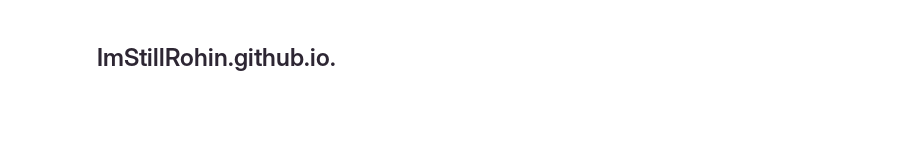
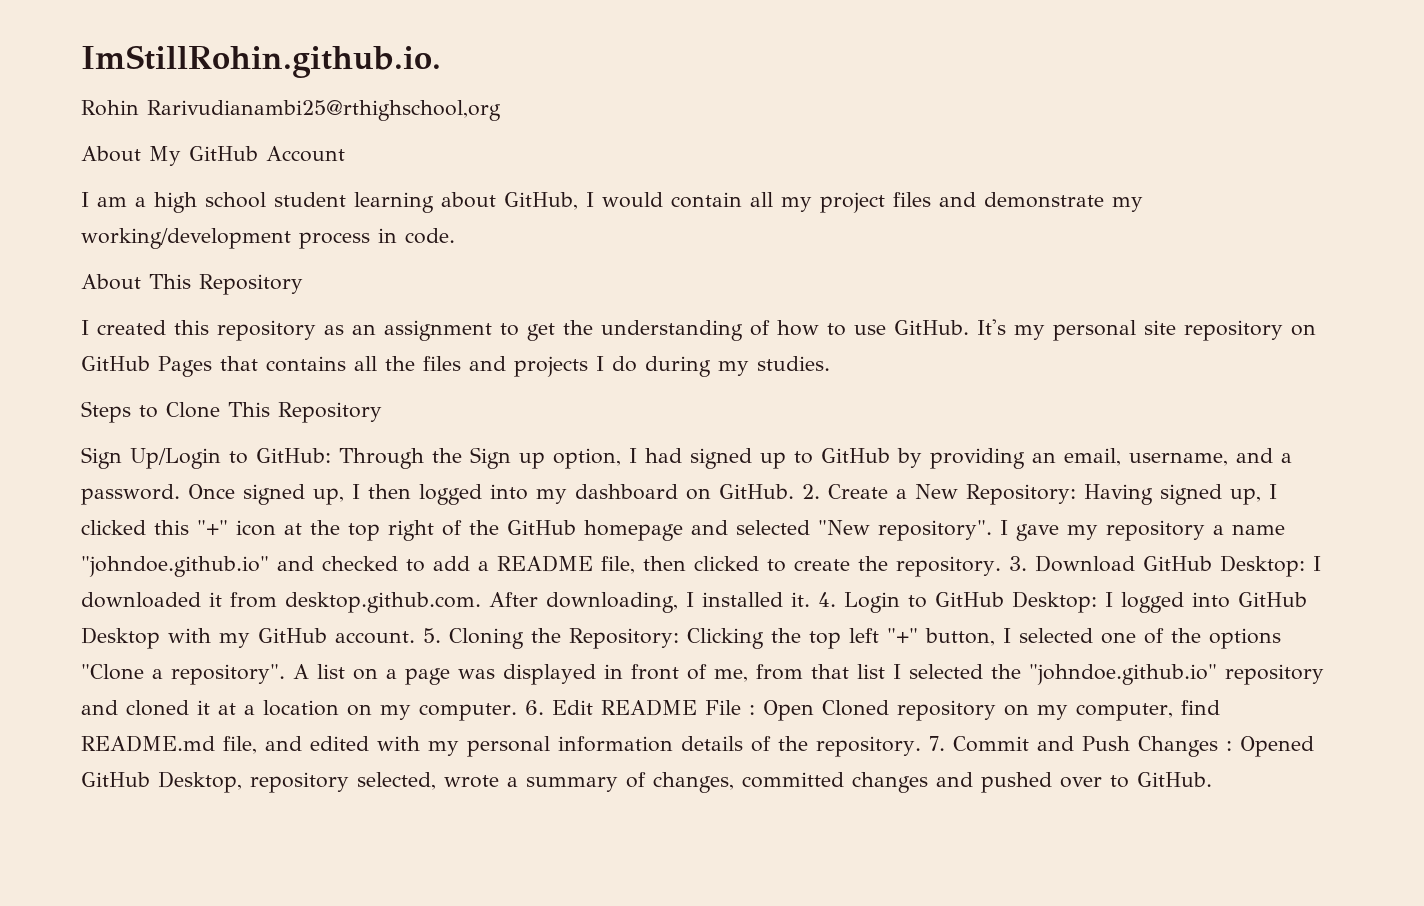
(336, 59) none -> [81,100,501,121] [81,146,345,166] [81,192,1143,213] [81,228,455,249] [81,274,303,295] [81,319,1316,341] [81,356,830,377] [81,401,382,423] [81,447,1292,469] [81,484,1277,505] [81,520,1285,541] [81,555,1321,577] [81,591,1307,613] [81,627,1281,649] [81,664,1324,685] [81,699,1220,721] [81,735,1314,757] [81,771,1212,793] // Rohin Rarivudianambi25@rthighschool,org // About My GitHub Account // I am a high school student learning about GitHub, I would contain all my project files and demonstrate my working/development process in code. // About This Repository // I created this repository as an assignment to get the understanding of how to use GitHub. It's my personal site repository on GitHub Pages that contains all the files and projects I do during my studies. // Steps to Clone This Repository // Sign Up/Login to GitHub: Through the Sign up option, I had signed up to GitHub by providing an email, username, and a password. Once signed up, I then logged into my dashboard on GitHub. 2. Create a New Repository: Having signed up, I clicked this "+" icon at the top right of the GitHub homepage and selected "New repository". I gave my repository a name "johndoe.github.io" and checked to add a README file, then clicked to create the repository. 3. Download GitHub Desktop: I downloaded it from desktop.github.com. After downloading, I installed it. 4. Login to GitHub Desktop: I logged into GitHub Desktop with my GitHub account. 5. Cloning the Repository: Clicking the top left "+" button, I selected one of the options "Clone a repository". A list on a page was displayed in front of me, from that list I selected the "johndoe.github.io" repository and cloned it at a location on my computer. 6. Edit README File : Open Cloned repository on my computer, find README.md file, and edited with my personal information details of the repository. 7. Commit and Push Changes : Opened GitHub Desktop, repository selected, wrote a summary of changes, committed changes and pushed over to GitHub.

